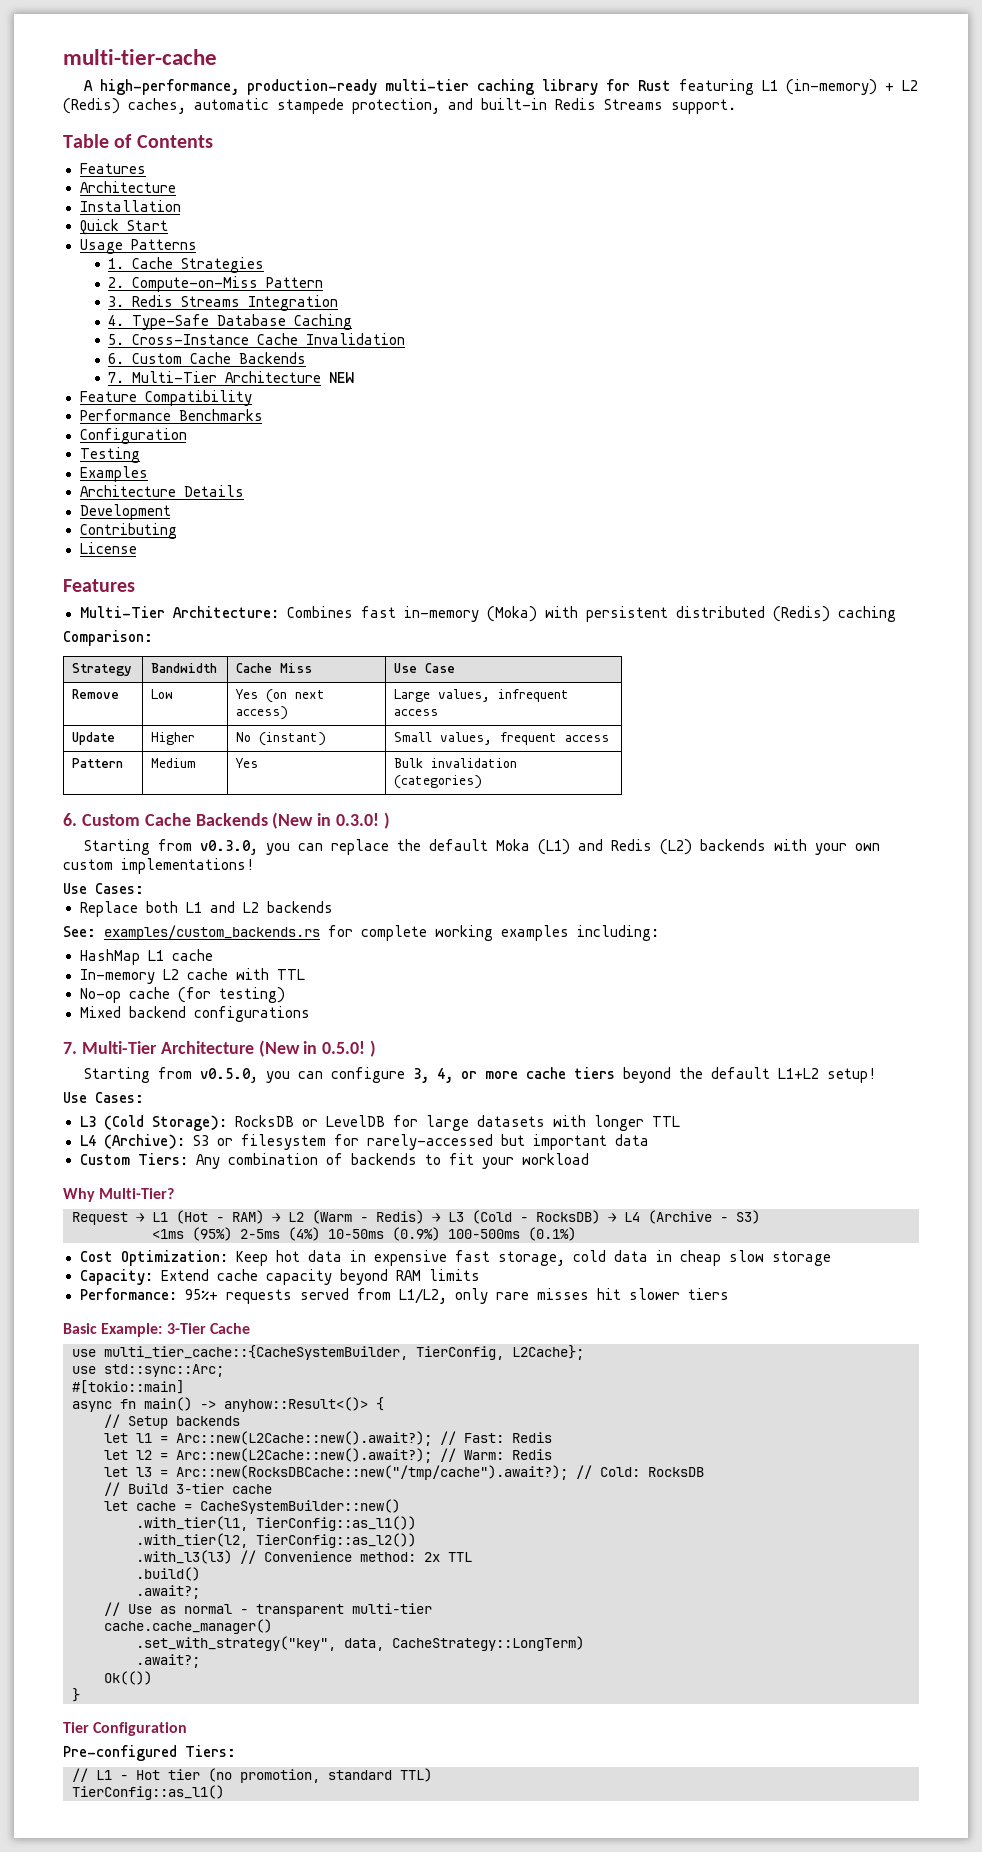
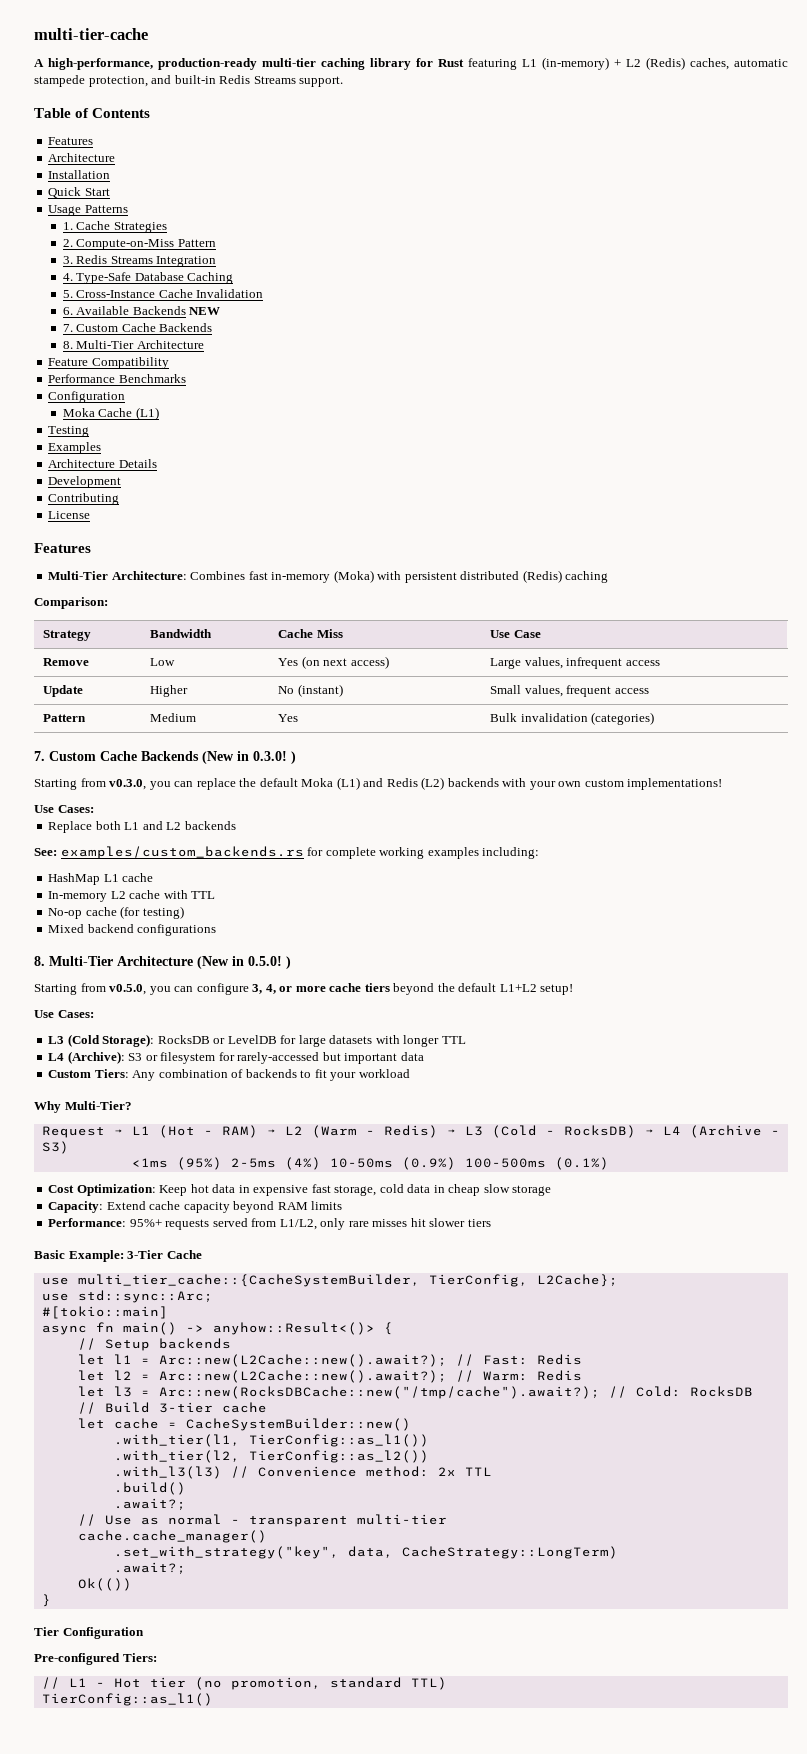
(125, 358) none -> [76,306,221,315] [62,324,73,332] Available Backends NEW // 7.
[108,371,355,383] 7. Multi-Tier Architecture NEW -> [62,340,204,349] 8. Multi-Tier Architecture
(187, 436) none -> [62,407,159,420] // Moka Cache (L1)
[63,813,77,826] 6. -> [34,751,45,761] 7.
[63,1042,77,1054] 7. -> [34,956,45,966] 8.

